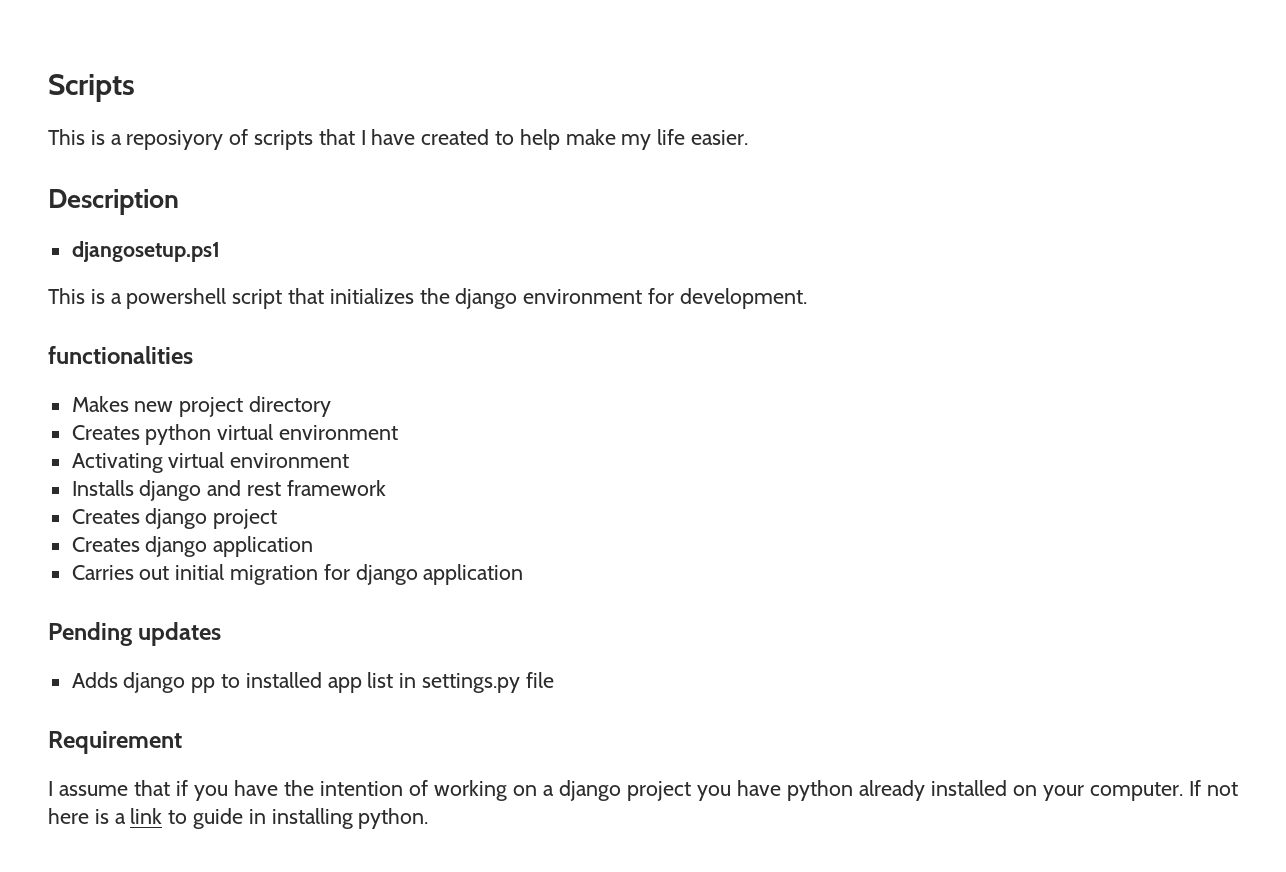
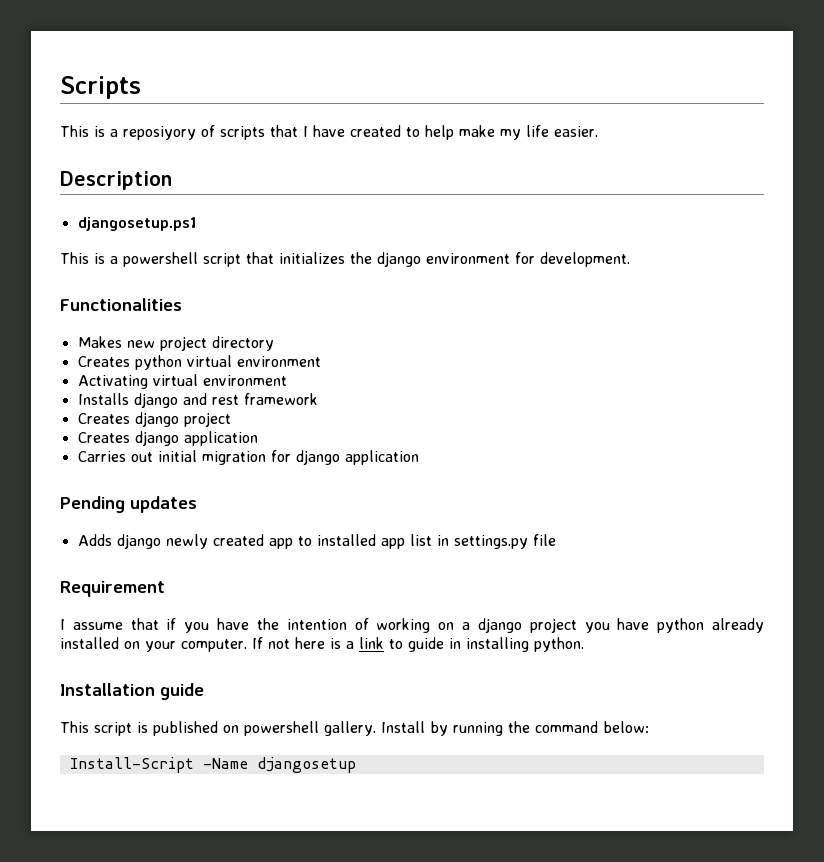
[48,346,193,364] functionalities -> [60,298,182,311] Functionalities
[191,677,216,693] pp -> [165,534,293,549] newly created app
(429, 818) none -> [60,683,204,700] [60,721,649,736] [69,757,356,773] // Installation guide // This script is published on powershell gallery. Install by running the command below: // Install-Script -Name djangosetup

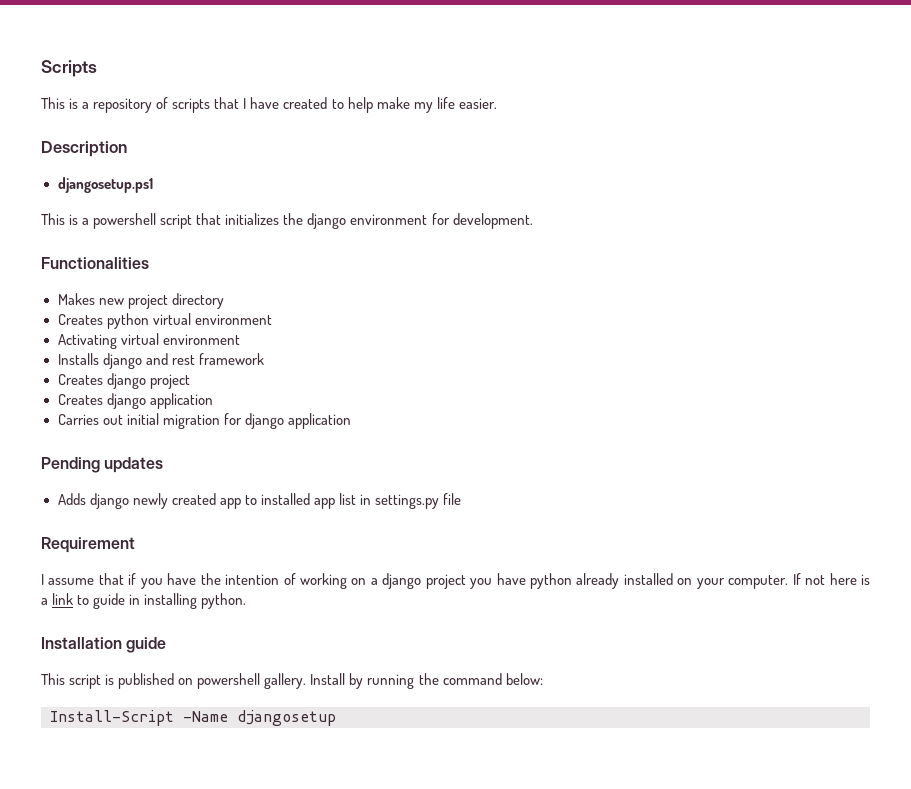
[123,126,196,140] reposiyory -> [93,98,153,113] repository

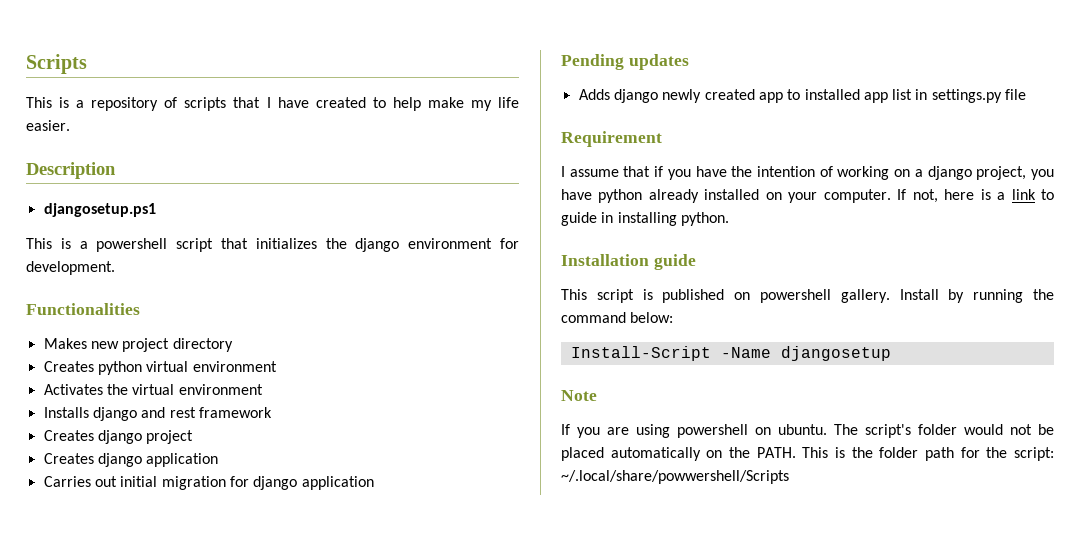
[57,334,117,349] Activating -> [43,384,128,395] Activates the
[425,574,466,589] project -> [976,166,1027,180] project,
[805,575,826,585] not -> [912,189,938,203] not,
(336, 718) none -> [561,390,597,401] [561,424,1054,438] [561,447,1054,461] [561,470,789,484] // Note // If you are using powershell on ubuntu. The script's folder would not be placed automatically on the PATH. This is the folder path for the script: ~/.local/share/powwershell/Scripts

